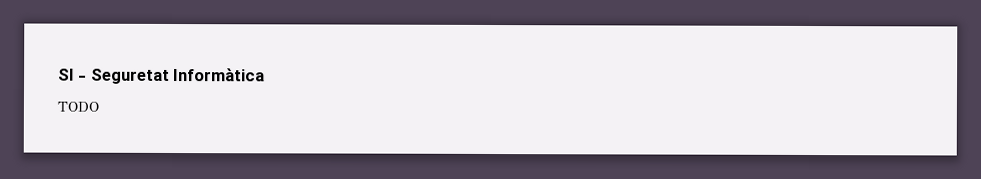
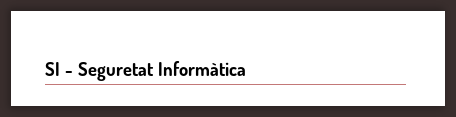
[57,101,99,113] // TODO -> (246, 68) none

